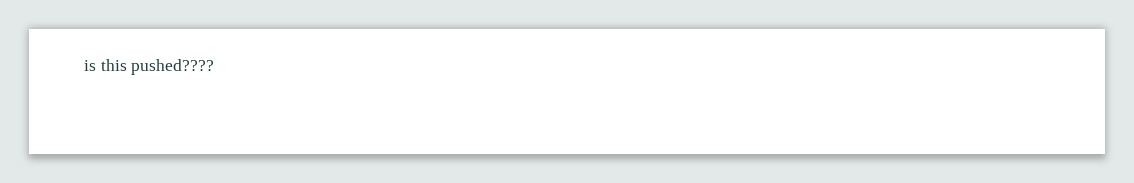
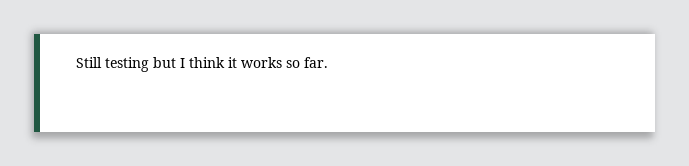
[84,59,215,75] is this pushed???? -> [76,57,328,72] Still testing but I think it works so far.

